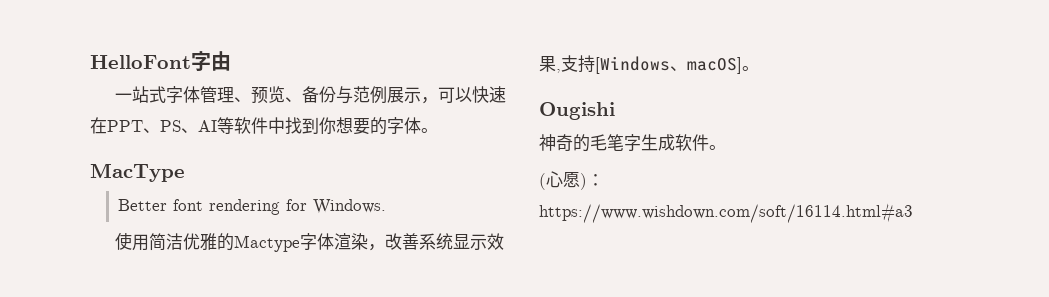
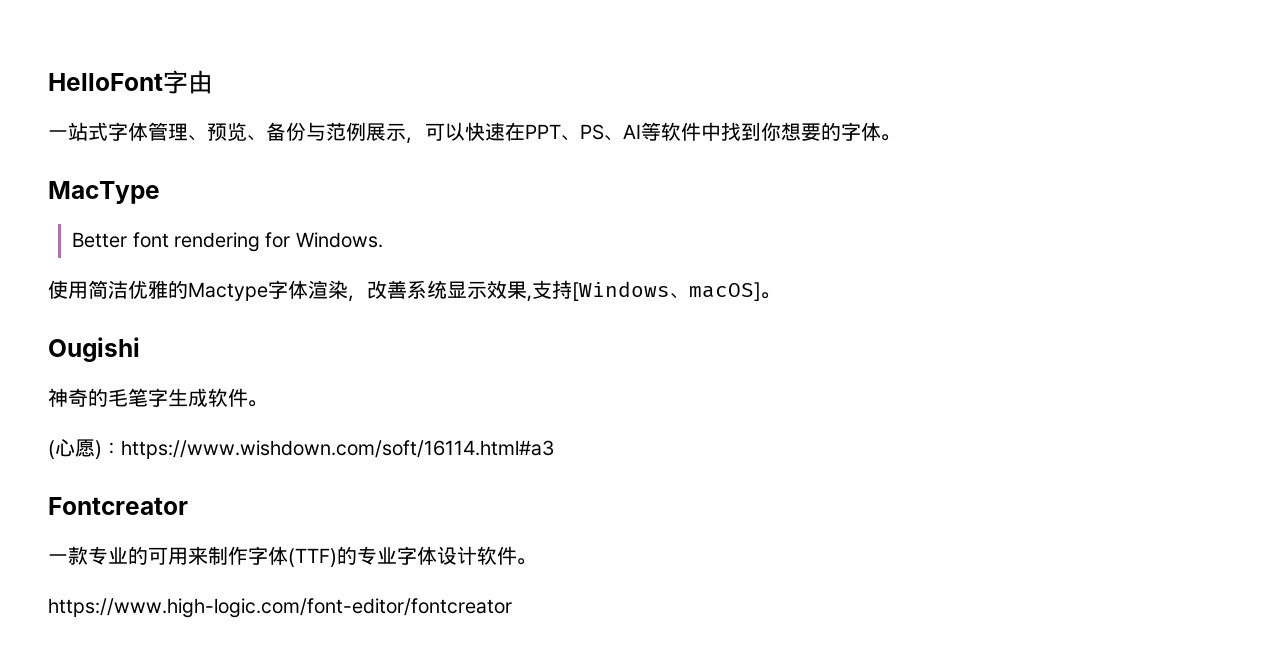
(913, 213) none -> [48,497,188,515] [48,546,536,567] [48,598,512,618] // Fontcreator // 一款专业的可用来制作字体(TTF)的专业字体设计软件。 // https://www.high-logic.com/font-editor/fontcreator

